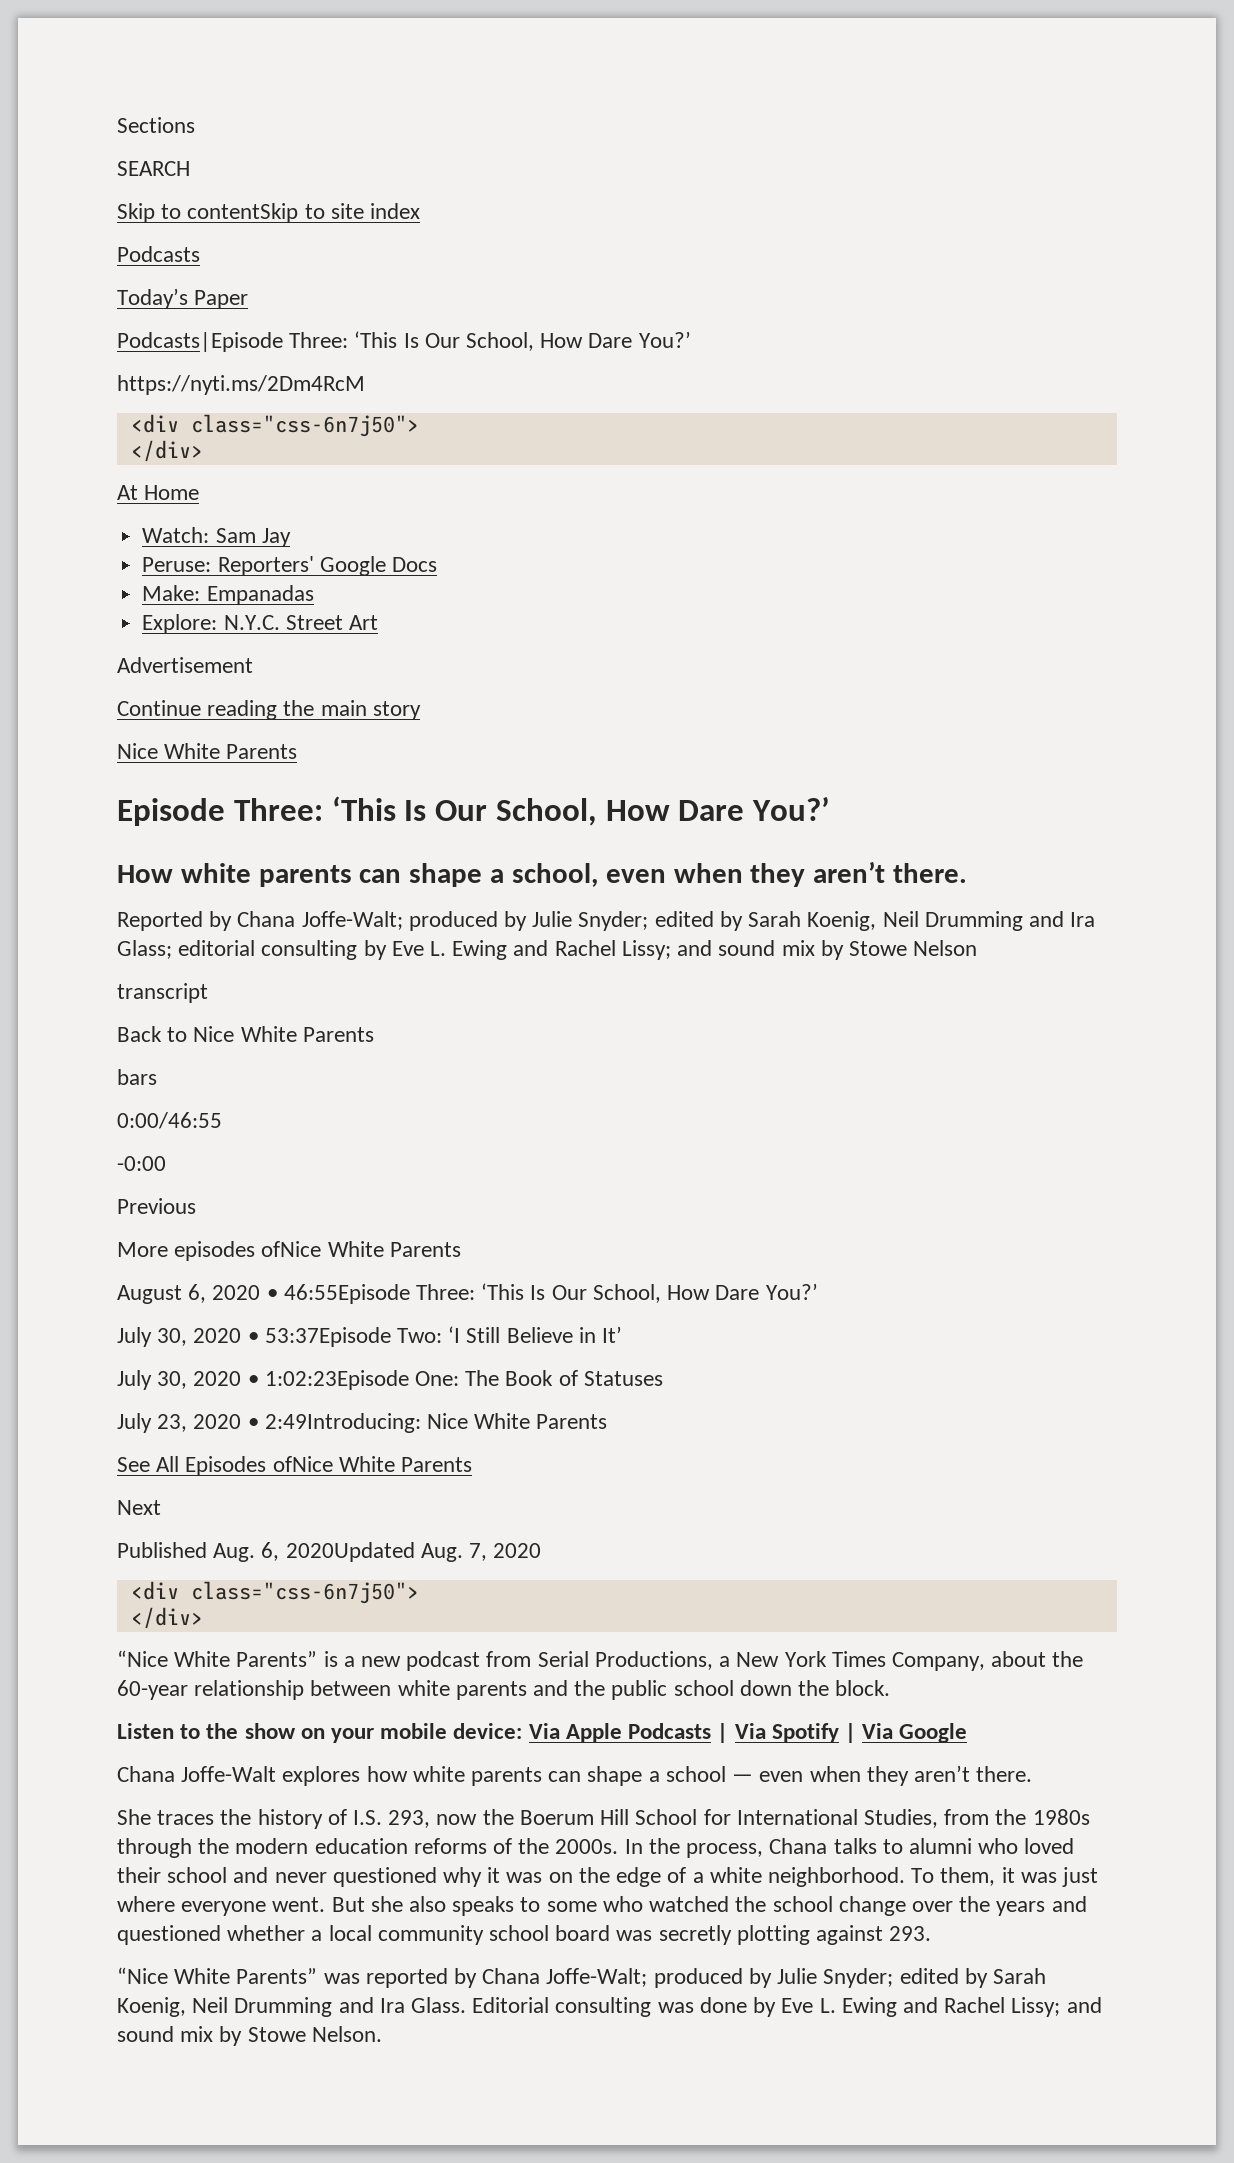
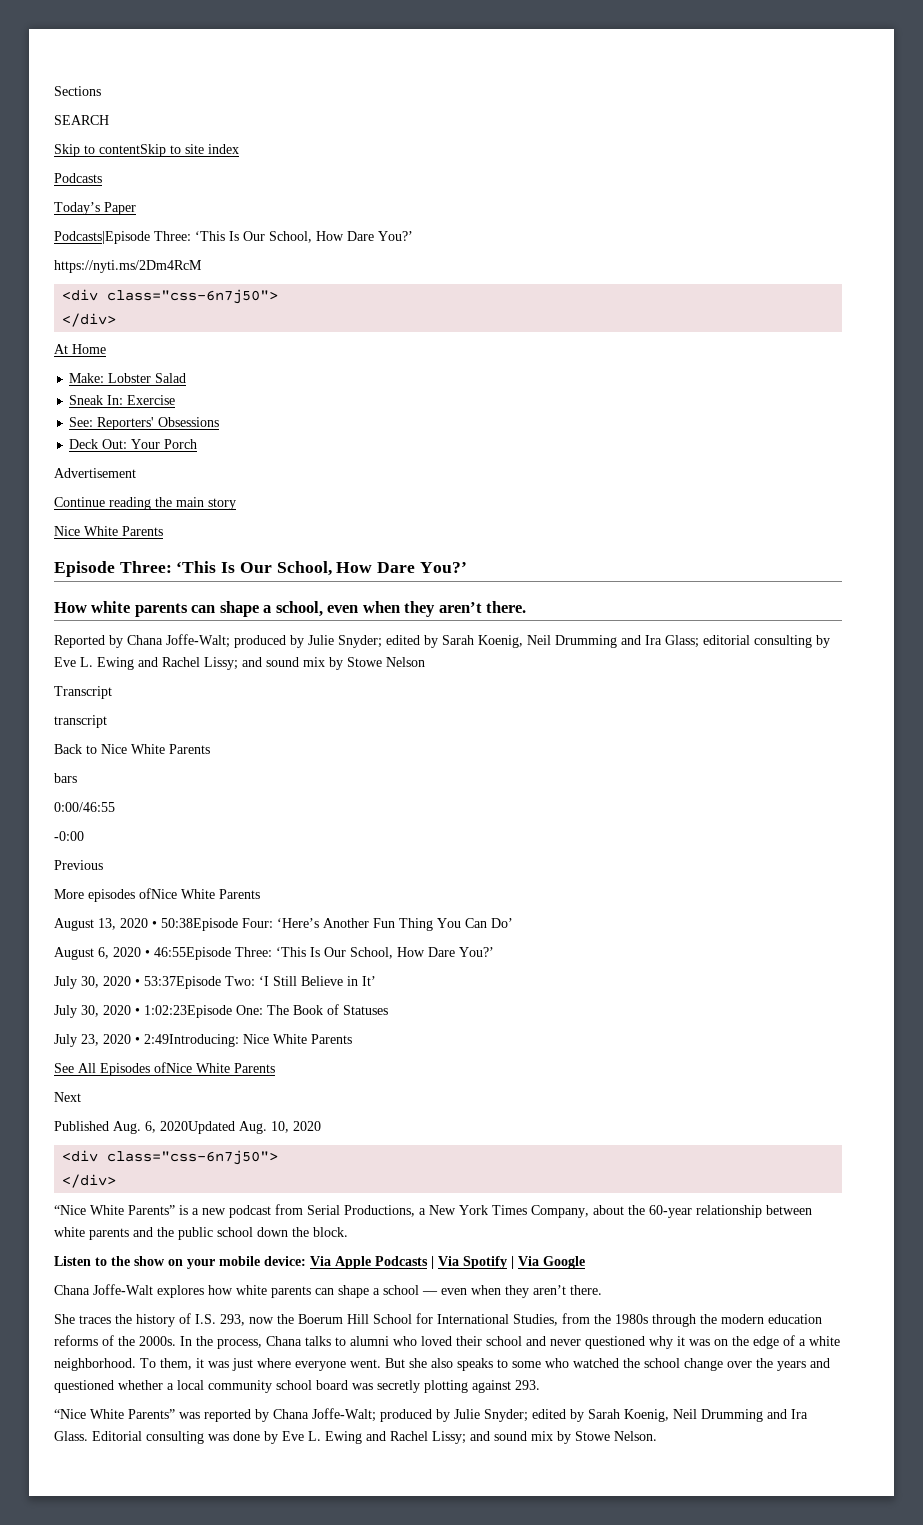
[142,527,291,547] [142,556,437,576] [142,585,314,605] [142,614,378,634] Watch: Sam Jay // Peruse: Reporters' Google Docs // Make: Empanadas // Explore: N.Y.C. Street Art -> [69,373,187,383] [69,395,176,405] [69,417,220,430] [69,439,198,449] Make: Lobster Salad // Sneak In: Exercise // See: Reporters' Obsessions // Deck Out: Your Porch
(978, 948) none -> [54,686,112,699] // Transcript
(461, 1249) none -> [54,918,513,931] // August 13, 2020 • 50:38Episode Four: ‘Here’s Another Fun Thing You Can Do’
[469,1543,488,1561] 7, -> [271,1121,289,1133] 10,

